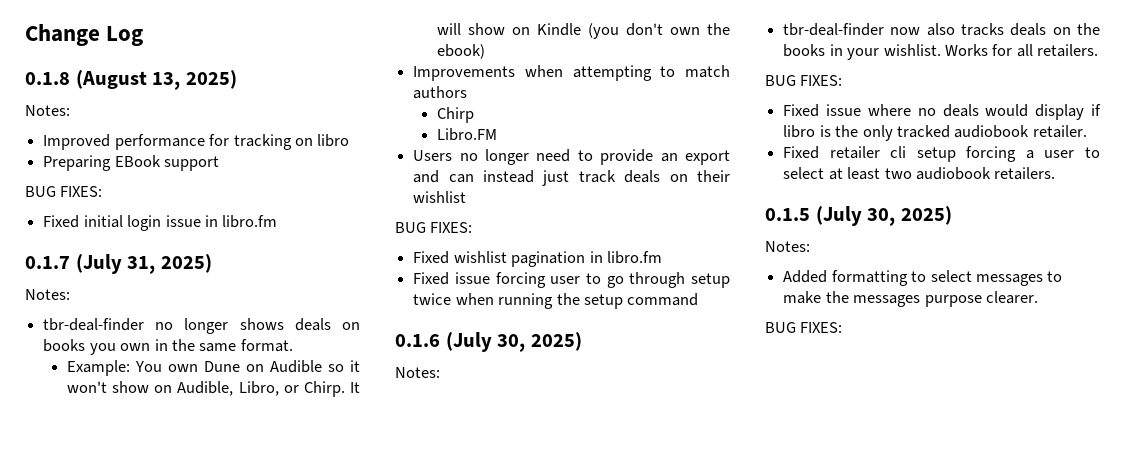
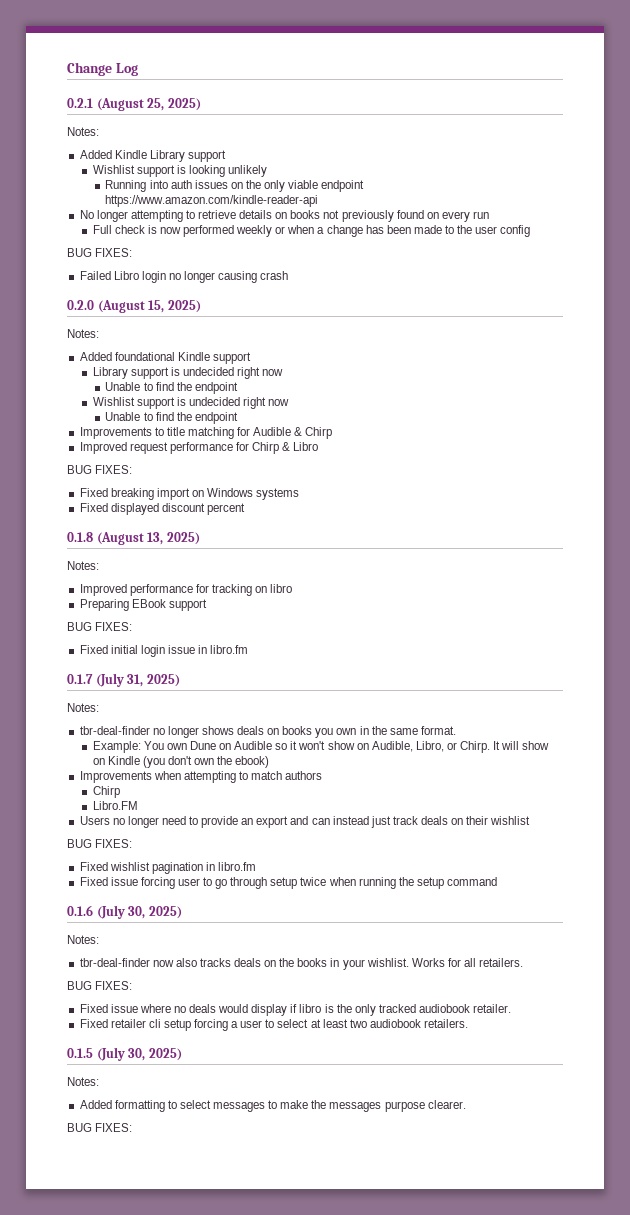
(144, 36) none -> [67,98,201,111] [67,127,99,136] [79,150,226,162] [92,165,267,177] [105,180,365,192] [105,195,319,207] [79,210,490,222] [92,225,531,237] [67,248,133,257] [79,271,289,283] [67,300,201,313] [67,329,99,338] [79,352,251,364] [92,367,284,379] [105,382,238,394] [92,397,290,409] [105,412,238,424] [79,427,333,439] [79,442,319,454] [67,465,133,474] [79,488,300,500] [79,503,245,515] // 0.2.1 (August 25, 2025) // Notes: // Added Kindle Library support // Wishlist support is looking unlikely // Running into auth issues on the only viable endpoint https://www.amazon.com/kindle-reader-api // No longer attempting to retrieve details on books not previously found on every run // Full check is now performed weekly or when a change has been made to the user config // BUG FIXES: // Failed Libro login no longer causing crash // 0.2.0 (August 15, 2025) // Notes: // Added foundational Kindle support // Library support is undecided right now // Unable to find the endpoint // Wishlist support is undecided right now // Unable to find the endpoint // Improvements to title matching for Audible & Chirp // Improved request performance for Chirp & Libro // BUG FIXES: // Fixed breaking import on Windows systems // Fixed displayed discount percent

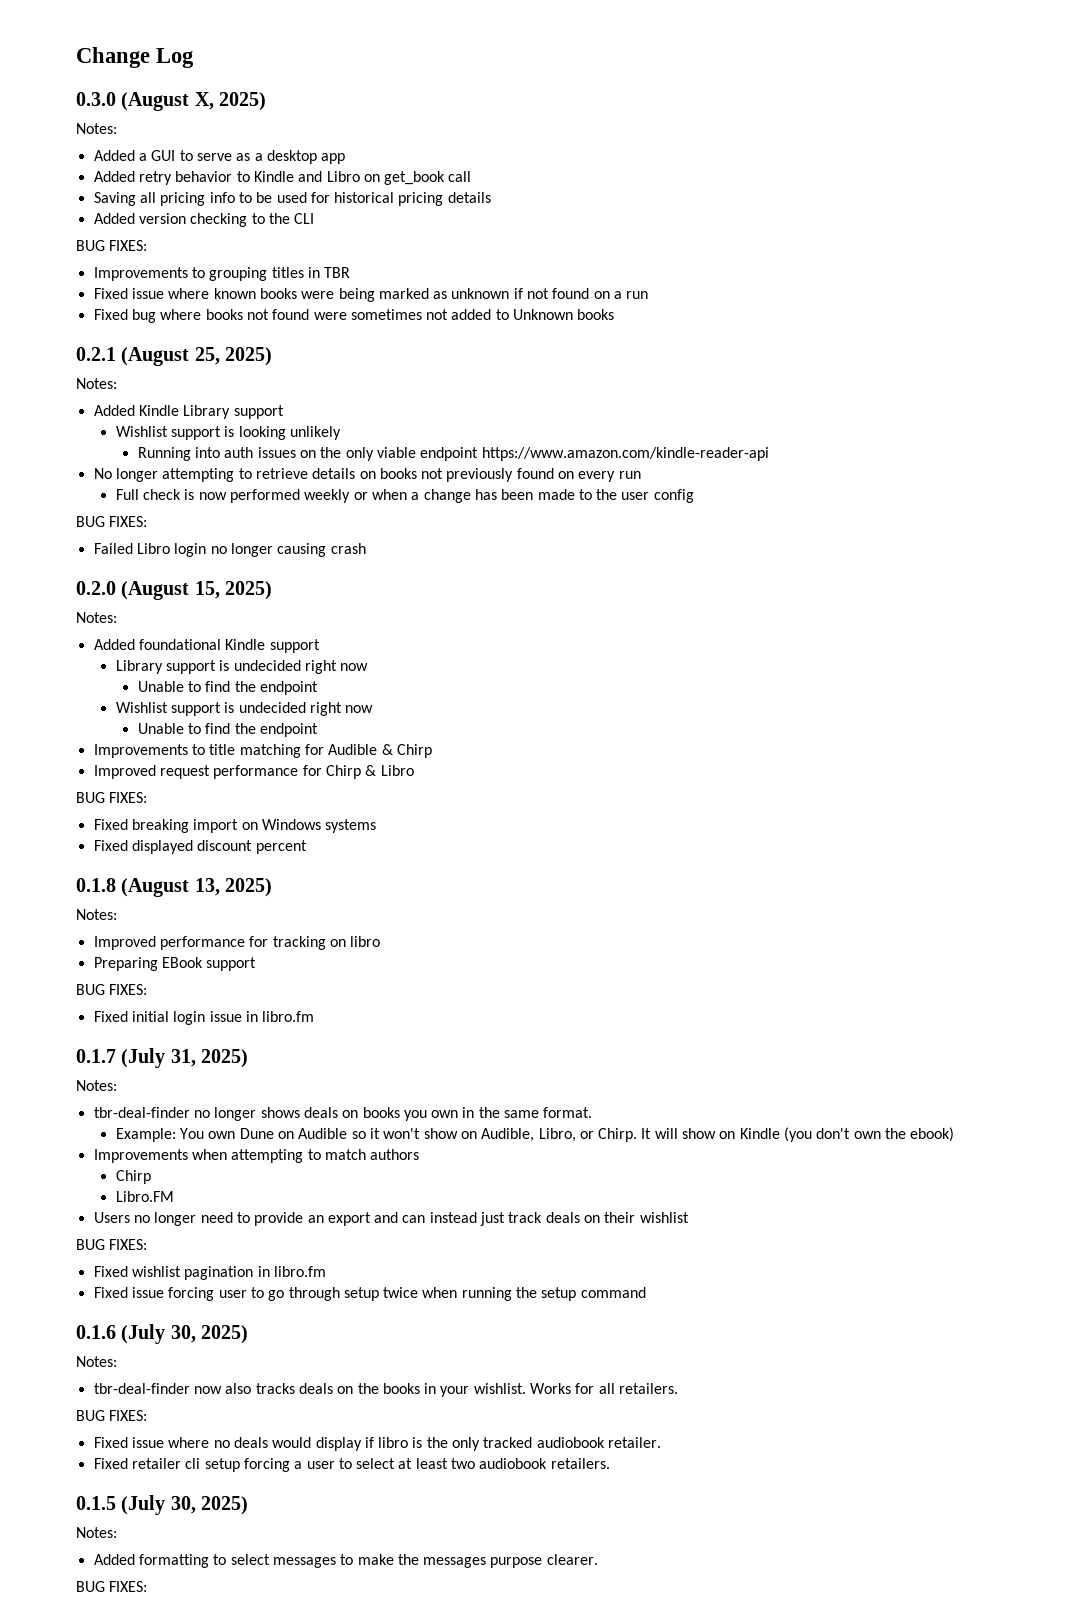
(138, 69) none -> [76,92,267,111] [76,123,117,134] [93,150,346,164] [93,171,472,185] [93,192,491,206] [93,213,315,227] [76,240,148,251] [93,267,351,281] [93,288,649,302] [93,309,615,323] // 0.3.0 (August X, 2025) // Notes: // Added a GUI to serve as a desktop app // Added retry behavior to Kindle and Libro on get_book call // Saving all pricing info to be used for historical pricing details // Added version checking to the CLI // BUG FIXES: // Improvements to grouping titles in TBR // Fixed issue where known books were being marked as unknown if not found on a run // Fixed bug where books not found were sometimes not added to Unknown books

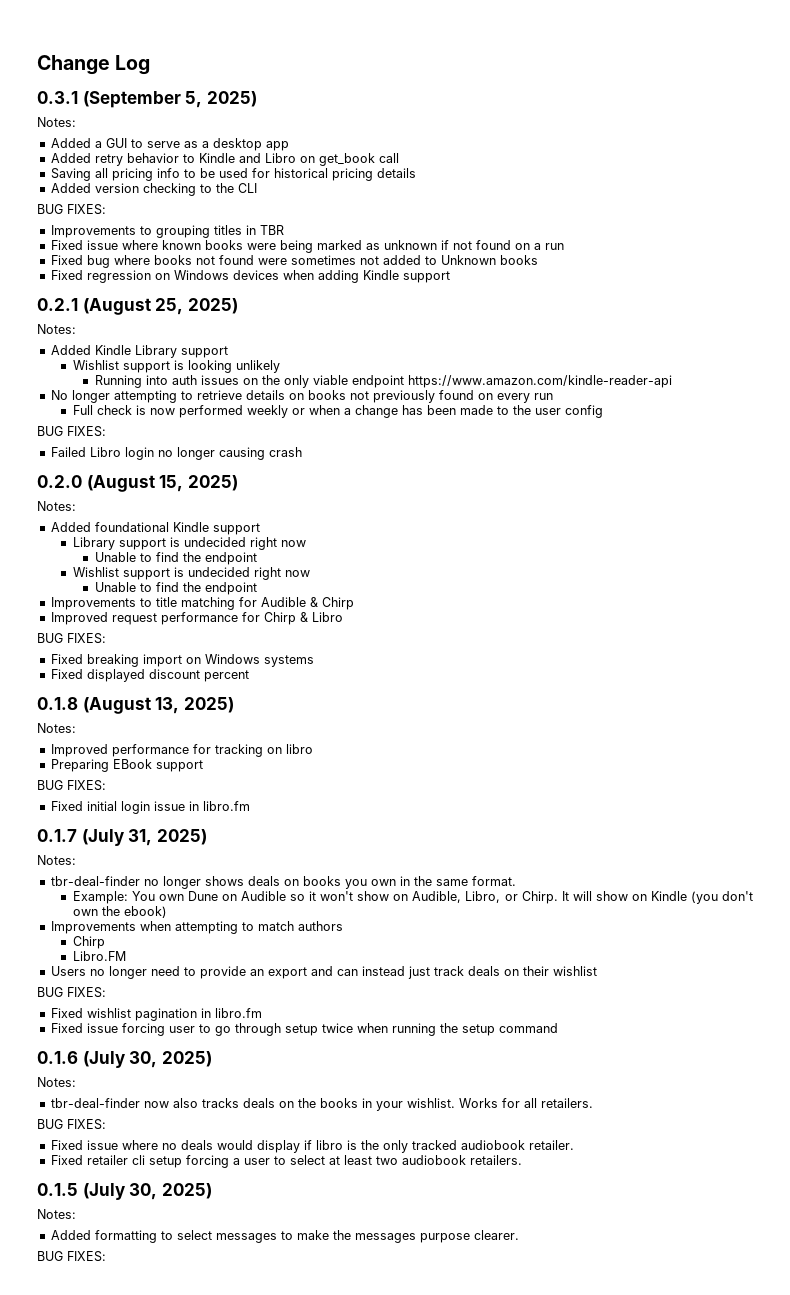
[76,92,214,111] 0.3.0 (August X, -> [37,91,203,108] 0.3.1 (September 5,
(615, 314) none -> [50,270,450,283] // Fixed regression on Windows devices when adding Kindle support

